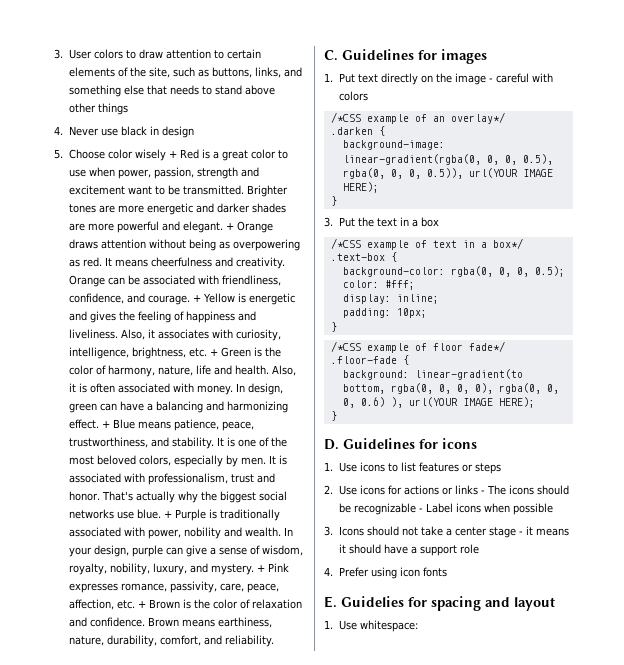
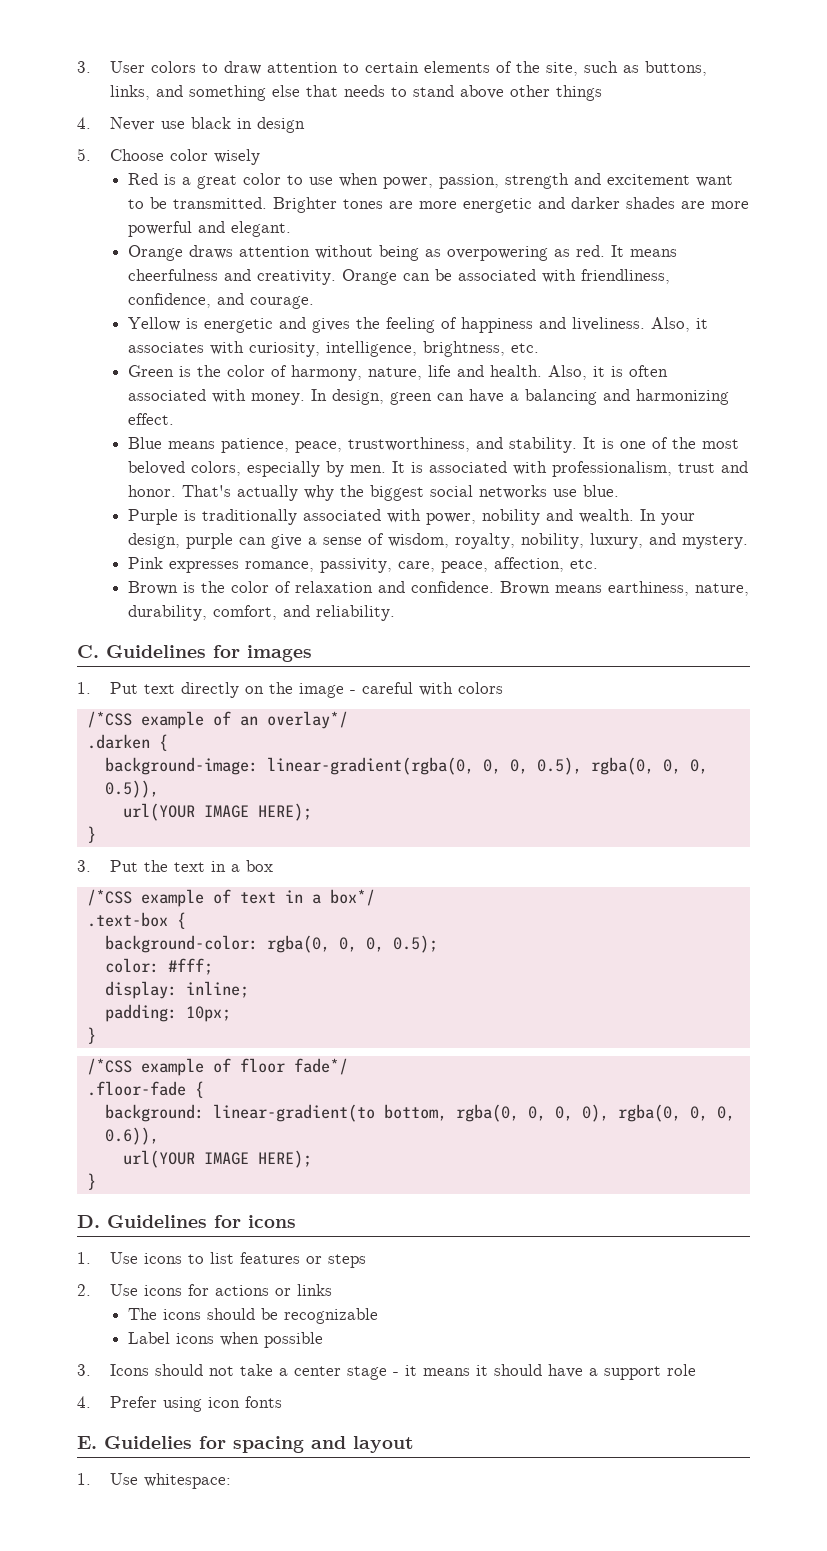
[168,151,177,158] + -> (260, 157) //
[225,223,234,230] + -> (291, 229) //
[192,295,201,302] + -> (314, 302) //
[209,349,218,356] + -> (539, 348) //
[101,421,110,428] + -> (174, 419) //
[163,511,172,518] + -> (619, 491) //
[257,565,266,572] + -> (748, 542) //
[137,601,146,608] + -> (598, 564) //
(463, 173) none -> (159, 789) //
[360,397,403,408] 0.6) ), -> [104,1127,159,1145] 0.6)), //
[480,490,485,494] - -> (332, 1290) //
[418,508,423,512] - -> (378, 1316) //

